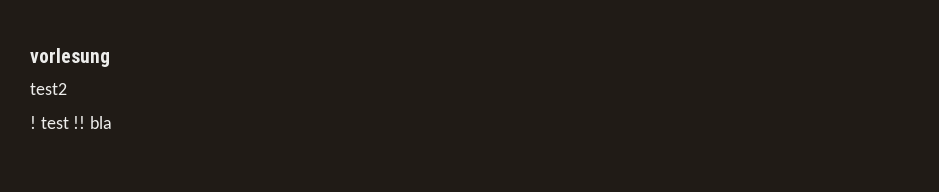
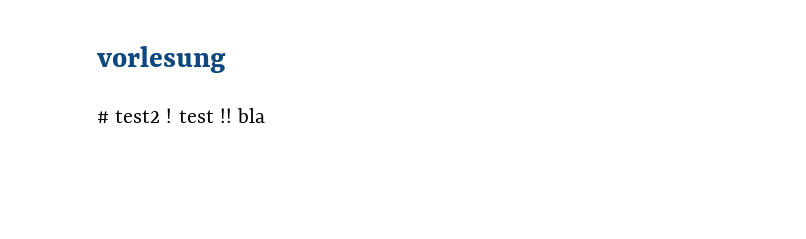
(110, 57) none -> [97,111,109,123] #
(67, 89) // -> (161, 116) none

